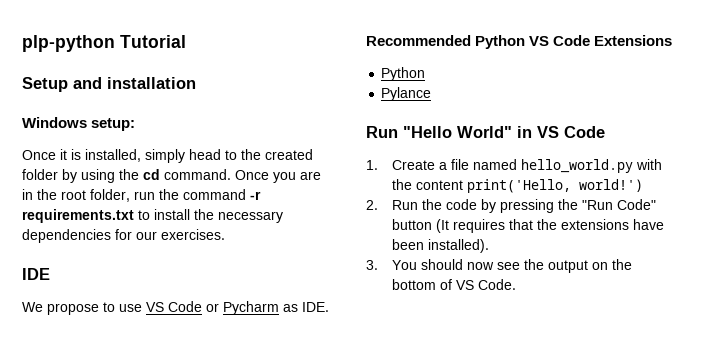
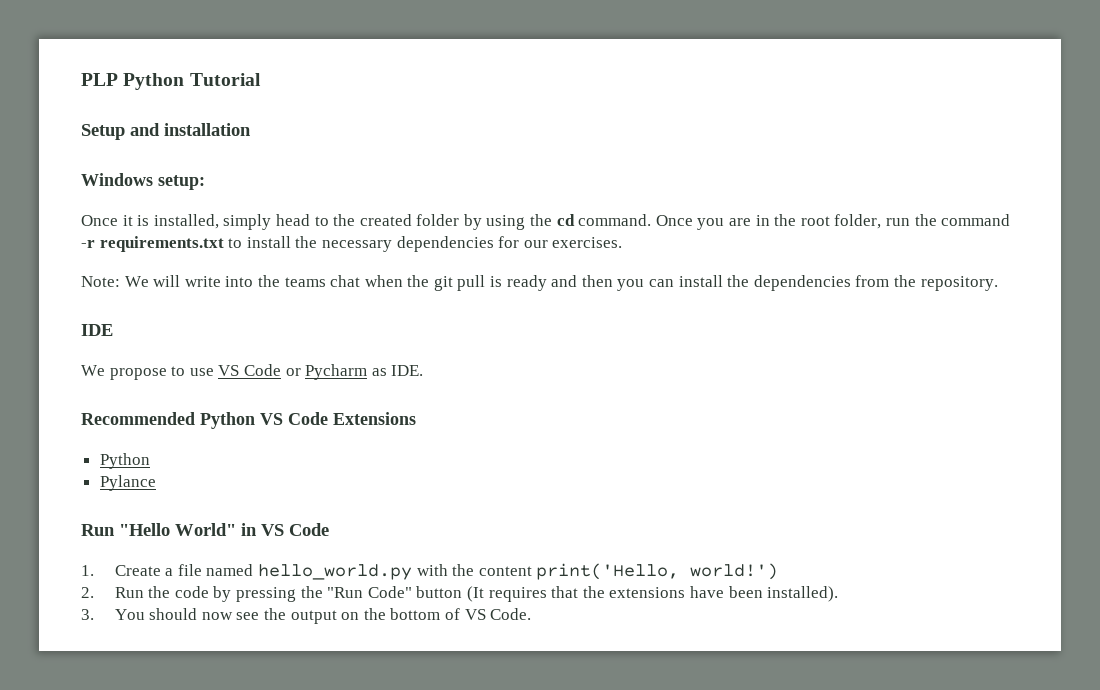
[22,35,115,52] plp-python -> [81,73,185,90] PLP Python
(225, 234) none -> [81,275,998,291] // Note: We will write into the teams chat when the git pull is ready and then you can install the dependencies from the repository.

